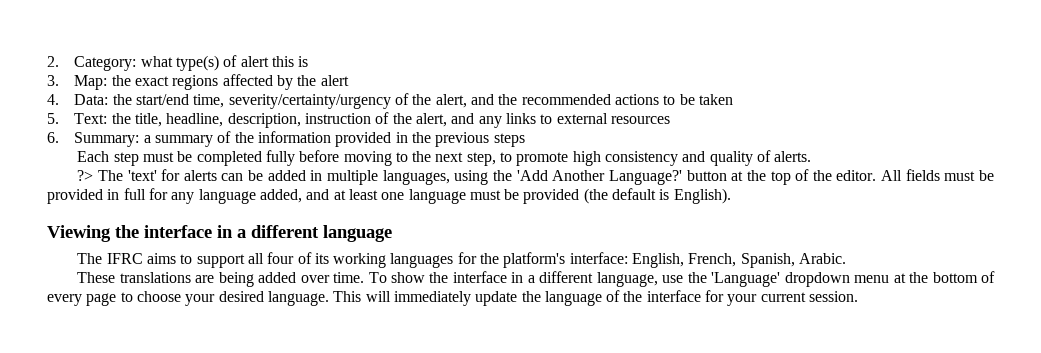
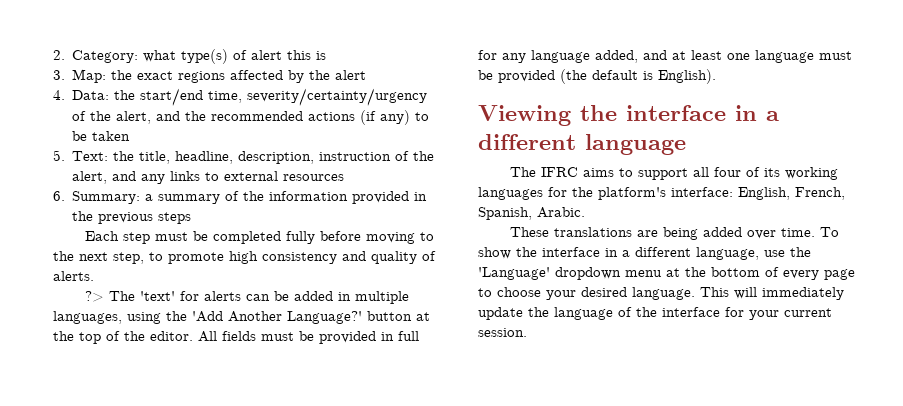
(659, 99) none -> [360,110,411,125] (if any)

